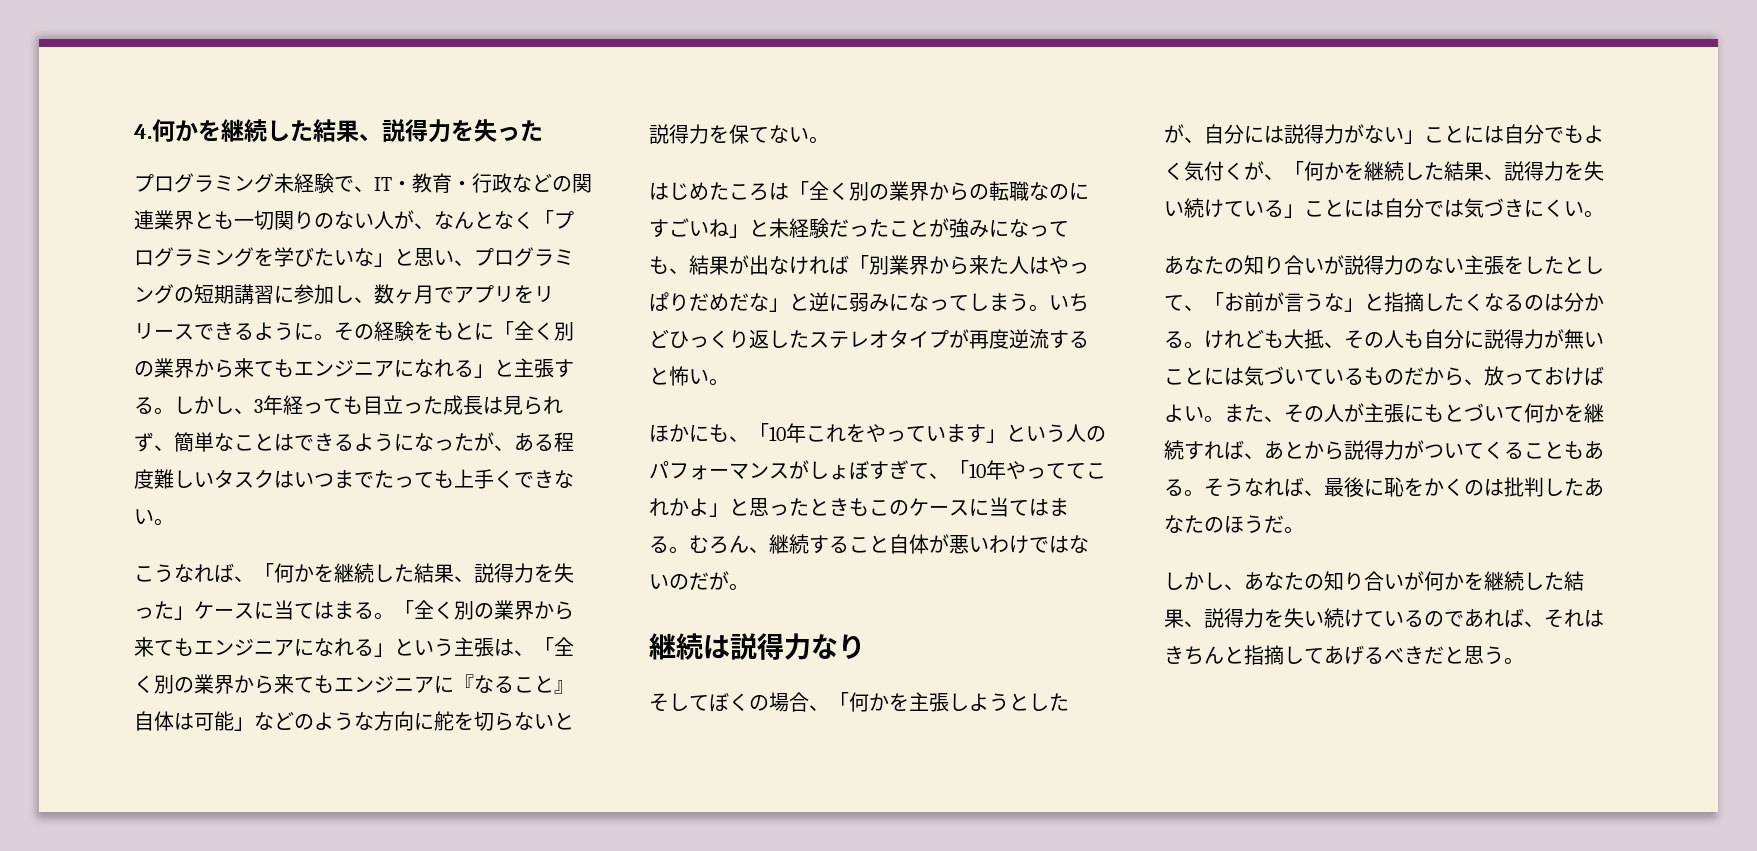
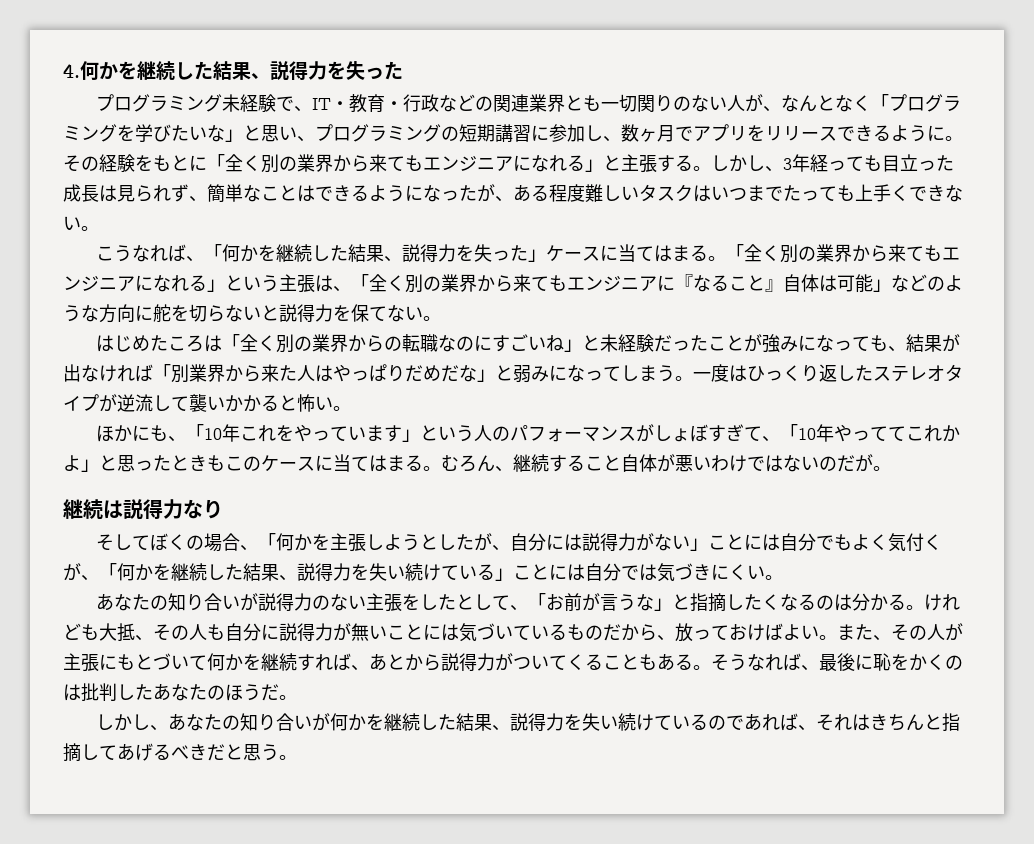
[809,292,849,312] 逆に -> (513, 373) none
[1049,293,1089,312] [649,329,669,348] いちど -> [693,364,747,382] 一度は
[969,329,1069,349] 再度逆流す -> [117,394,261,412] 逆流して襲いかか

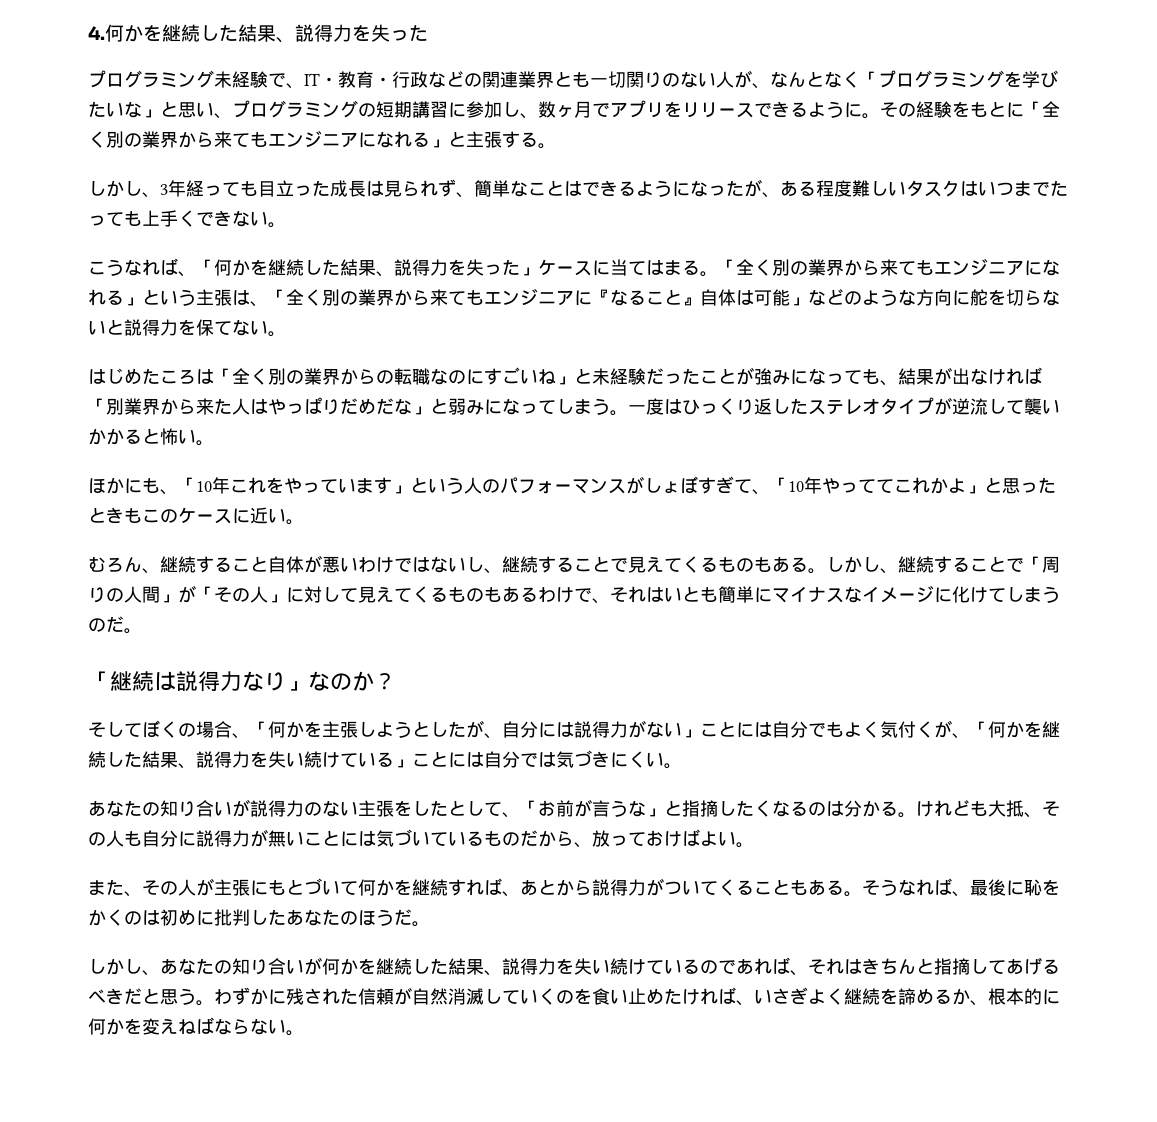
(711, 168) none -> (556, 146) //
[333,454,441,472] 当てはまる。 -> [250,507,304,525] 近い。 //
[819,454,891,472] のだが。 // -> [466,556,1060,574] [88,585,1060,604] [88,616,142,634] [88,671,110,689] し、継続することで見えてくるものもある。しかし、継続することで「周りの人間」が「その人」に対して見えてくるものもあるわけで、それはいとも簡単にマイナスなイメージに化けてしまうのだ。 // 「
(223, 509) none -> [286,671,396,691] 」なのか？
(837, 637) none -> (754, 845) //
(81, 692) none -> [160,909,214,926] 初めに
(297, 757) none -> [214,987,1060,1006] [88,1017,304,1036] わずかに残された信頼が自然消滅していくのを食い止めたければ、いさぎよく継続を諦めるか、根本的に何かを変えねばならない。

